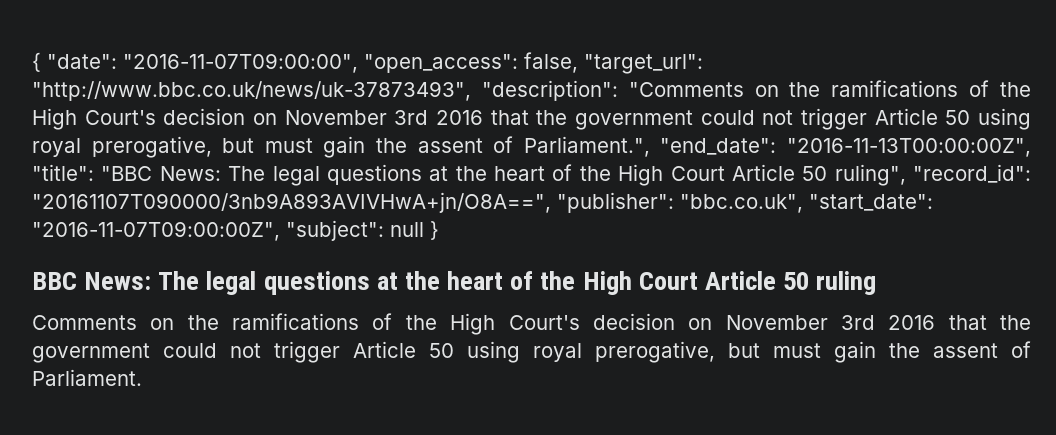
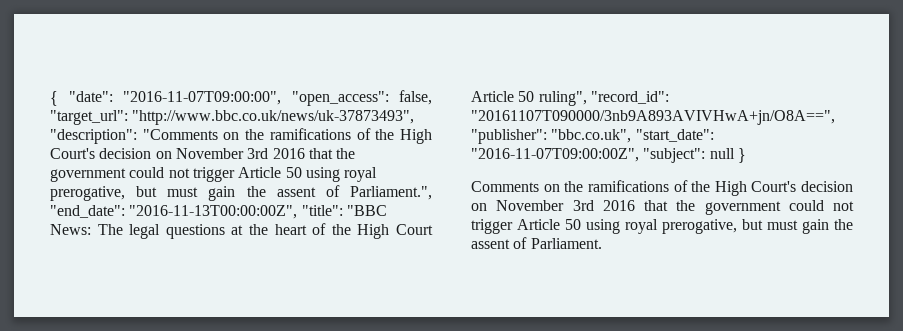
[32,271,877,295] // BBC News: The legal questions at the heart of the High Court Article 50 ruling -> (746, 155) none

